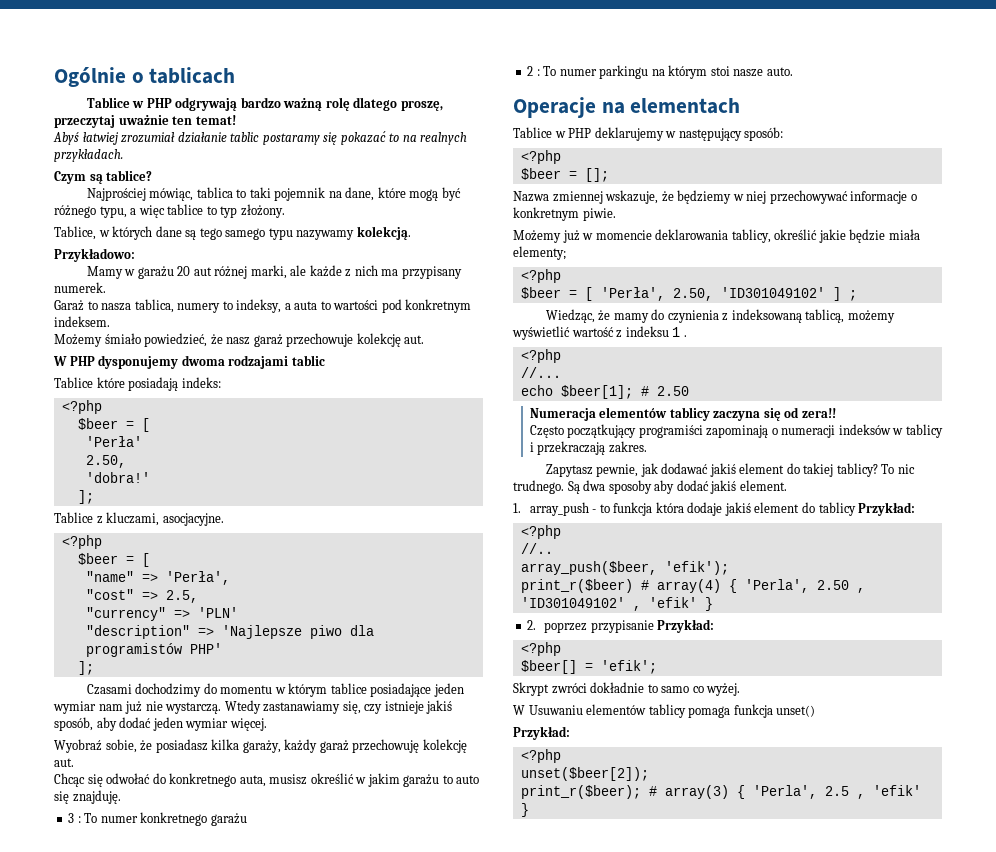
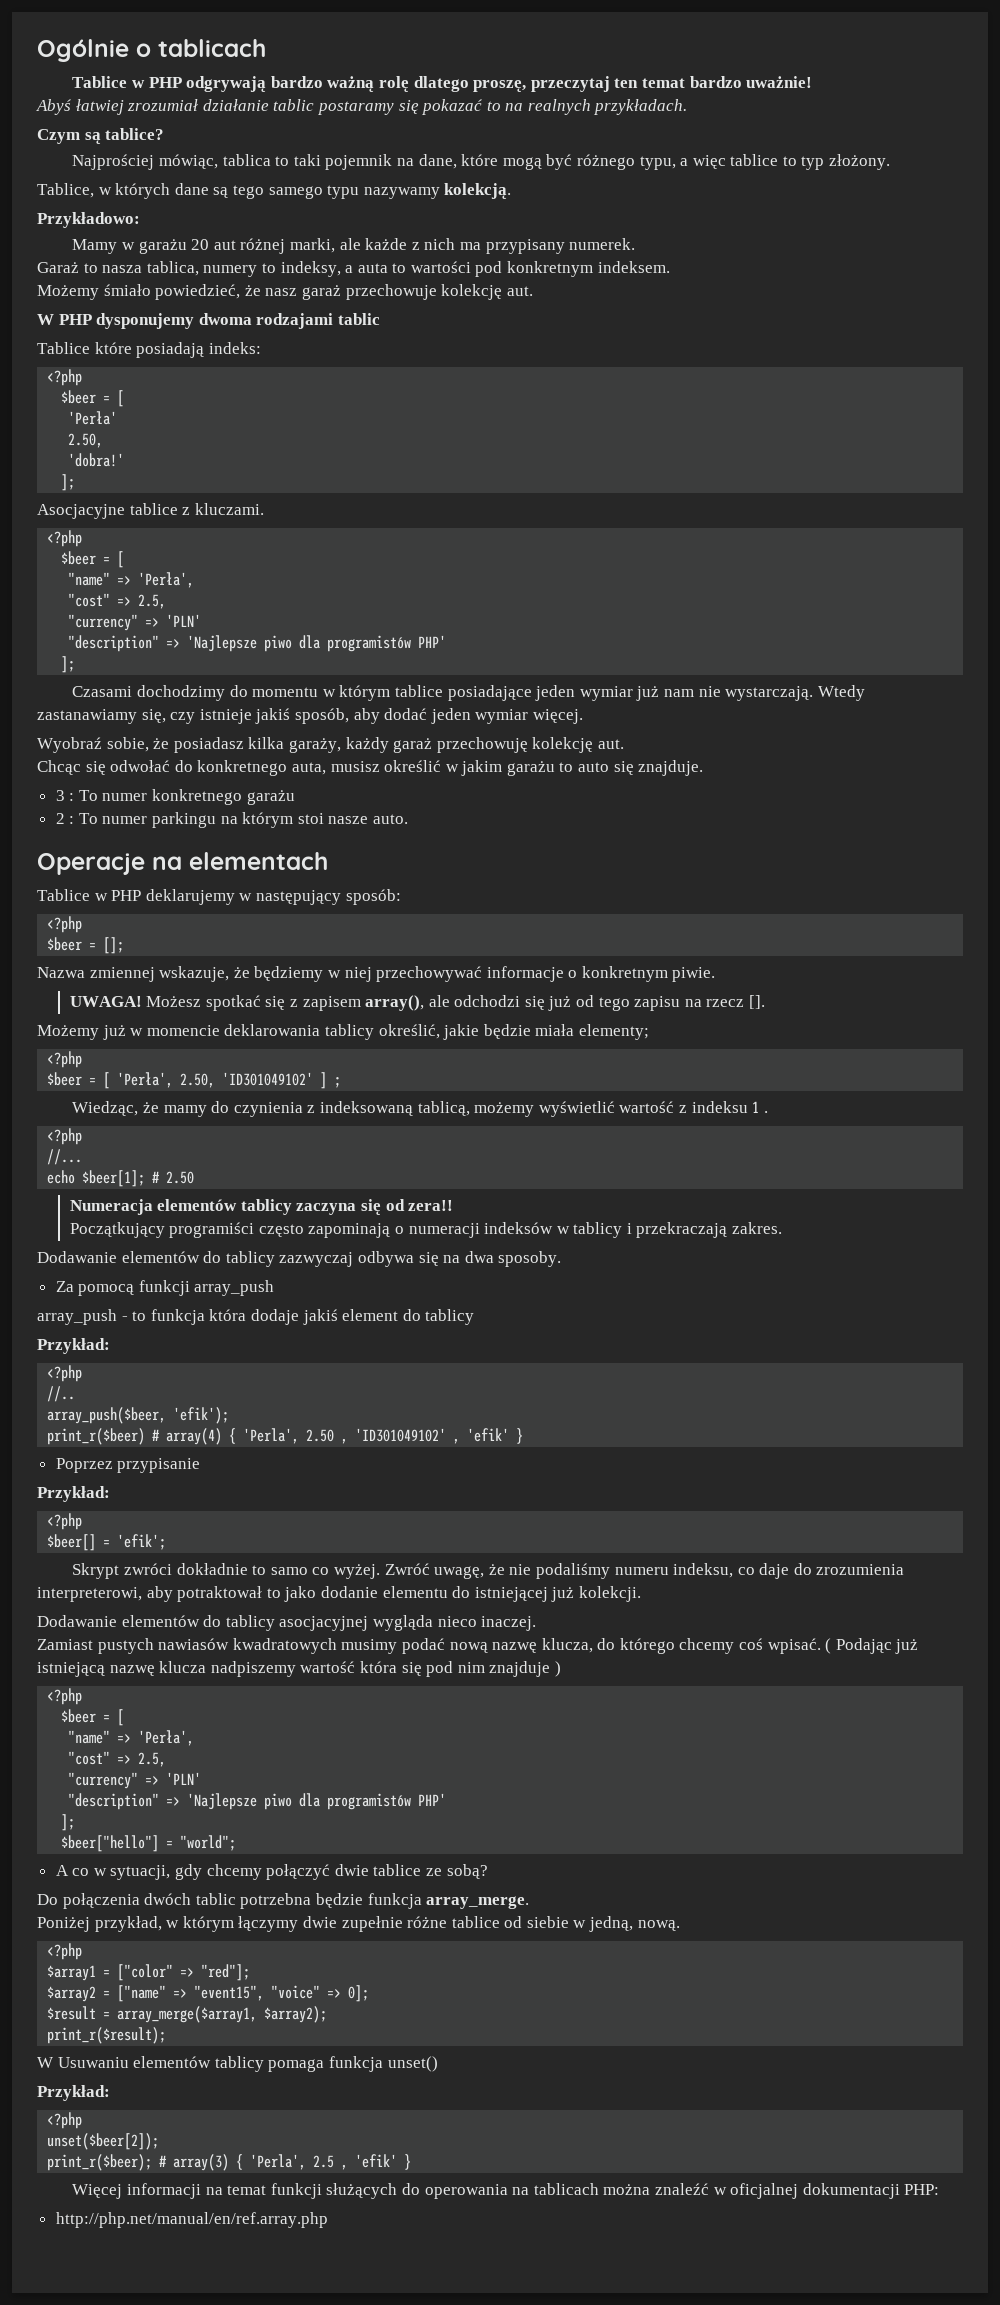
[118,115,236,125] uważnie ten temat! -> [614,76,813,88] ten temat bardzo uważnie!
[54,512,224,526] Tablice z kluczami, asocjacyjne. -> [37,503,264,519] Asocjacyjne tablice z kluczami.
[98,701,222,714] nam już nie wystarczą. -> [636,686,814,701] już nam nie wystarczają.
[72,790,121,804] znajduję. -> [638,760,704,776] znajduje.
(616, 214) none -> [69,995,765,1011] // UWAGA! Możesz spotkać się z zapisem array(), ale odchodzi się już od tego zapisu na rzecz [].
[731,229,818,243] tablicy, określić -> [324,1024,440,1040] tablicy określić,
[529,424,703,438] Często początkujący programiści -> [69,1222,304,1238] Początkujący programiści często
[545,463,915,477] [513,480,787,494] [513,503,521,513] Zapytasz pewnie, jak dodawać jakiś element do takiej tablicy? To nic trudnego. Są dwa sposoby aby dodać jakiś element. // 1. -> [37,1251,562,1267] [55,1280,275,1296] Dodawanie elementów do tablicy zazwyczaj odbywa się na dwa sposoby. // Za pomocą funkcji array_push //
(856, 509) none -> (475, 1317) //
[527,620,588,633] 2. poprzez -> [55,1458,113,1473] Poprzez
(654, 626) none -> (201, 1465) //
(741, 689) none -> [384,1563,905,1579] [37,1586,641,1602] [37,1615,537,1631] [37,1638,919,1654] [37,1661,561,1677] [47,1688,83,1705] [61,1709,125,1726] [68,1730,195,1746] [68,1751,167,1767] [68,1772,202,1789] [68,1793,447,1810] [61,1814,76,1831] [61,1835,237,1852] [55,1864,488,1880] [37,1893,530,1909] [37,1916,680,1932] [47,1943,83,1960] [47,1964,251,1981] [47,1985,370,2002] [47,2006,328,2023] [47,2027,167,2044] Zwróć uwagę, że nie podaliśmy numeru indeksu, co daje do zrozumienia interpreterowi, aby potraktował to jako dodanie elementu do istniejącej już kolekcji. // Dodawanie elementów do tablicy asocjacyjnej wygląda nieco inaczej. // Zamiast pustych nawiasów kwadratowych musimy podać nową nazwę klucza, do którego chcemy coś wpisać. ( Podając już istniejącą nazwę klucza nadpiszemy wartość która się pod nim znajduje ) // <?php // $beer = [ // "name" => 'Perła', // "cost" => 2.5, // "currency" => 'PLN' // "description" => 'Najlepsze piwo dla programistów PHP' // ]; // $beer["hello"] = "world"; // A co w sytuacji, gdy chcemy połączyć dwie tablice ze sobą? // Do połączenia dwóch tablic potrzebna będzie funkcja array_merge. // Poniżej przykład, w którym łączymy dwie zupełnie różne tablice od siebie w jedną, nową. // <?php // $array1 = ["color" => "red"]; // $array2 = ["name" => "event15", "voice" => 0]; // $result = array_merge($array1, $array2); // print_r($result);
(529, 810) none -> [72,2183,940,2199] [55,2212,328,2228] // Więcej informacji na temat funkcji służących do operowania na tablicach można znaleźć w oficjalnej dokumentacji PHP: // http://php.net/manual/en/ref.array.php

